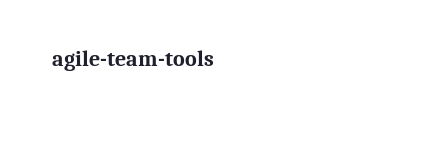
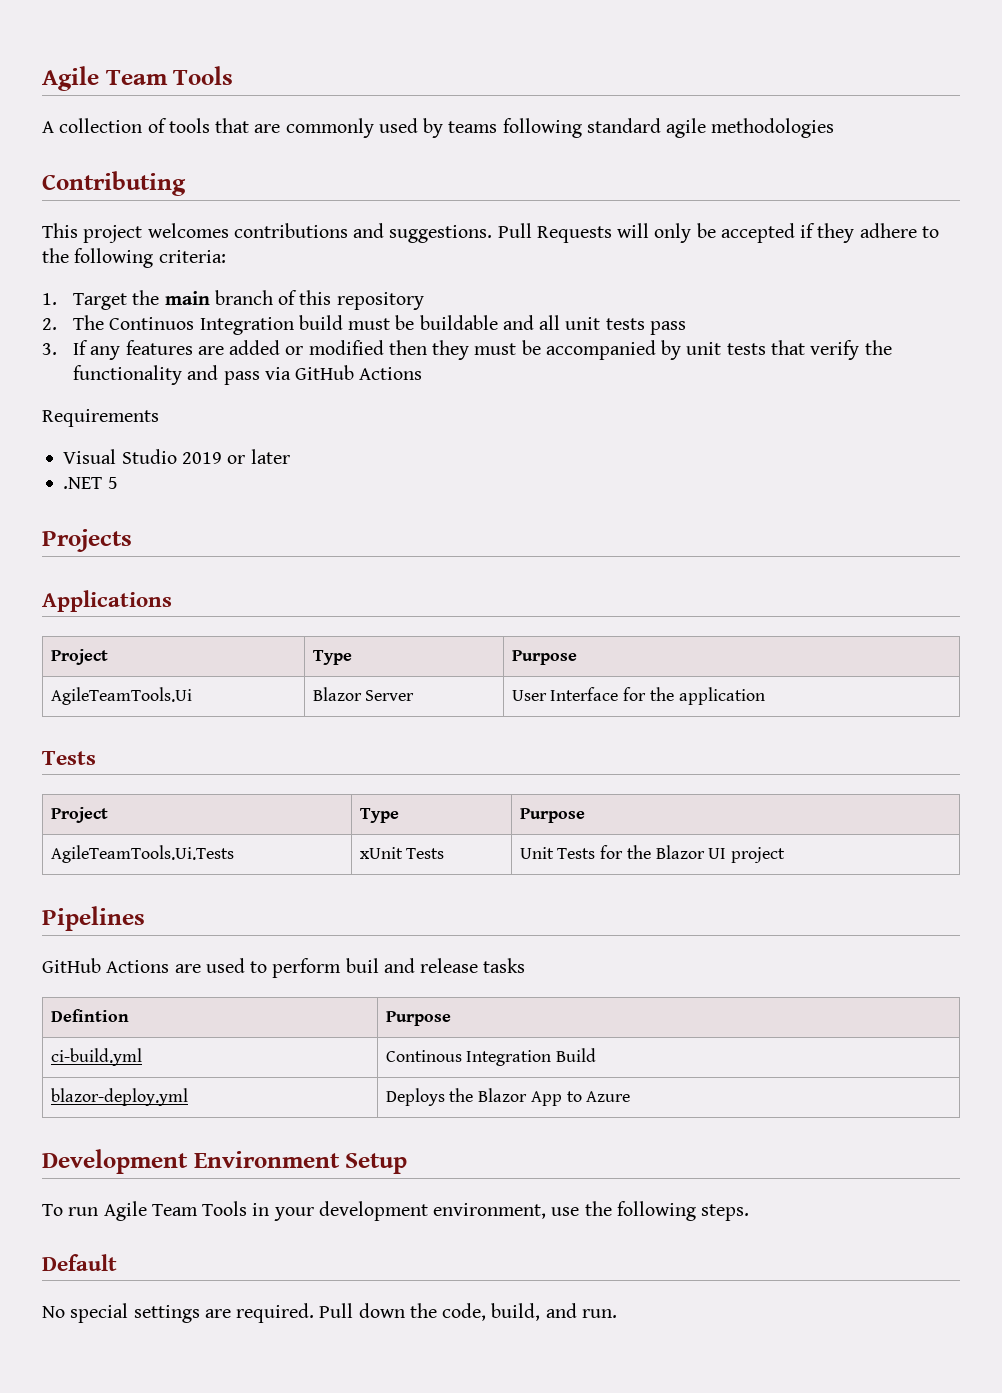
[52,50,214,71] agile-team-tools -> [42,66,234,91] [42,118,835,138] [42,171,186,196] [42,223,939,243] [42,248,226,268] [42,290,424,310] [42,315,686,335] [42,340,892,360] [73,365,423,385] [42,409,159,427] [63,449,290,464] [63,477,118,489] [42,529,132,552] [42,590,172,612] [50,649,108,665] [312,650,352,665] [511,650,577,665] [50,687,192,705] [312,687,415,701] [511,687,765,705] [42,751,96,765] [50,807,108,823] [359,808,399,823] [519,808,585,823] [50,845,234,863] [359,847,445,859] [519,845,786,863] [42,906,145,931] [42,958,526,978] [50,1009,129,1022] [385,1011,451,1026] [50,1048,142,1066] [385,1048,597,1066] [50,1088,188,1106] [385,1088,631,1106] [42,1149,408,1174] [42,1201,750,1221] [42,1254,117,1271] [42,1303,617,1323] Agile Team Tools // A collection of tools that are commonly used by teams following standard agile methodologies // Contributing // This project welcomes contributions and suggestions. Pull Requests will only be accepted if they adhere to the following criteria: // 1. Target the main branch of this repository // 2. The Continuos Integration build must be buildable and all unit tests pass // 3. If any features are added or modified then they must be accompanied by unit tests that verify the functionality and pass via GitHub Actions // Requirements // Visual Studio 2019 or later // .NET 5 // Projects // Applications // Project | Type | Purpose // AgileTeamTools.Ui | Blazor Server | User Interface for the application // Tests // Project | Type | Purpose // AgileTeamTools.Ui.Tests | xUnit Tests | Unit Tests for the Blazor UI project // Pipelines // GitHub Actions are used to perform buil and release tasks // Defintion | Purpose // ci-build.yml | Continous Integration Build // blazor-deploy.yml | Deploys the Blazor App to Azure // Development Environment Setup // To run Agile Team Tools in your development environment, use the following steps. // Default // No special settings are required. Pull down the code, build, and run.

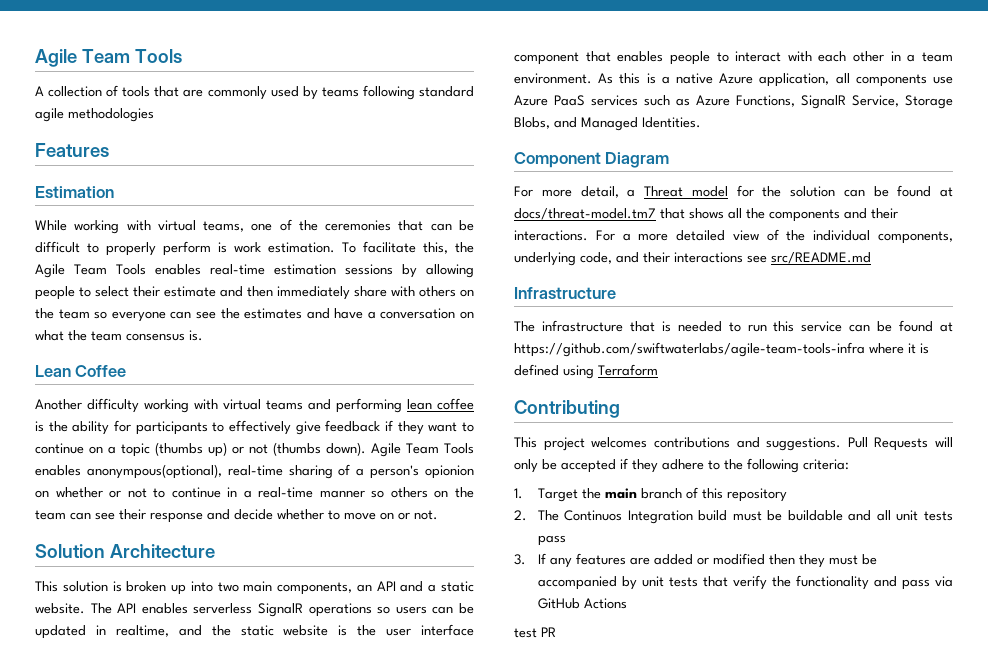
(835, 128) none -> [35,143,109,157] [35,186,114,198] [35,219,474,234] [35,241,474,256] [35,264,474,278] [35,286,474,300] [35,308,474,322] [35,330,203,341] [35,365,127,377] [35,398,474,413] [35,420,475,435] [35,442,474,457] [35,464,474,479] [35,487,475,498] [35,509,438,523] [35,544,215,558] [35,581,475,595] [35,603,475,617] [35,624,474,639] [514,51,953,65] [514,73,953,87] [514,95,953,109] [514,117,701,131] [514,152,670,168] [514,185,953,198] [514,208,898,222] [514,229,953,244] [514,252,871,266] [514,287,616,299] [514,320,953,332] [514,342,929,357] [514,364,658,379] // Features // Estimation // While working with virtual teams, one of the ceremonies that can be difficult to properly perform is work estimation. To facilitate this, the Agile Team Tools enables real-time estimation sessions by allowing people to select their estimate and then immediately share with others on the team so everyone can see the estimates and have a conversation on what the team consensus is. // Lean Coffee // Another difficulty working with virtual teams and performing lean coffee is the ability for participants to effectively give feedback if they want to continue on a topic (thumbs up) or not (thumbs down). Agile Team Tools enables anonympous(optional), real-time sharing of a person's opionion on whether or not to continue in a real-time manner so others on the team can see their response and decide whether to move on or not. // Solution Architecture // This solution is broken up into two main components, an API and a static website. The API enables serverless SignalR operations so users can be updated in realtime, and the static website is the user interface component that enables people to interact with each other in a team environment. As this is a native Azure application, all components use Azure PaaS services such as Azure Functions, SignalR Service, Storage Blobs, and Managed Identities. // Component Diagram // For more detail, a Threat model for the solution can be found at docs/threat-model.tm7 that shows all the components and their interactions. For a more detailed view of the individual components, underlying code, and their interactions see src/README.md // Infrastructure // The infrastructure that is needed to run this service can be found at https://github.com/swiftwaterlabs/agile-team-tools-infra where it is defined using Terraform
[42,409,159,427] [63,449,290,464] [63,477,118,489] [42,529,132,552] [42,590,172,612] [50,649,108,665] [312,650,352,665] [511,650,577,665] [50,687,192,705] [312,687,415,701] [511,687,765,705] [42,751,96,765] [50,807,108,823] [359,808,399,823] [519,808,585,823] [50,845,234,863] [359,847,445,859] [519,845,786,863] [42,906,145,931] [42,958,526,978] [50,1009,129,1022] [385,1011,451,1026] [50,1048,142,1066] [385,1048,597,1066] [50,1088,188,1106] [385,1088,631,1106] [42,1149,408,1174] [42,1201,750,1221] [42,1254,117,1271] [42,1303,617,1323] Requirements // Visual Studio 2019 or later // .NET 5 // Projects // Applications // Project | Type | Purpose // AgileTeamTools.Ui | Blazor Server | User Interface for the application // Tests // Project | Type | Purpose // AgileTeamTools.Ui.Tests | xUnit Tests | Unit Tests for the Blazor UI project // Pipelines // GitHub Actions are used to perform buil and release tasks // Defintion | Purpose // ci-build.yml | Continous Integration Build // blazor-deploy.yml | Deploys the Blazor App to Azure // Development Environment Setup // To run Agile Team Tools in your development environment, use the following steps. // Default // No special settings are required. Pull down the code, build, and run. -> [514,627,556,638] test PR

